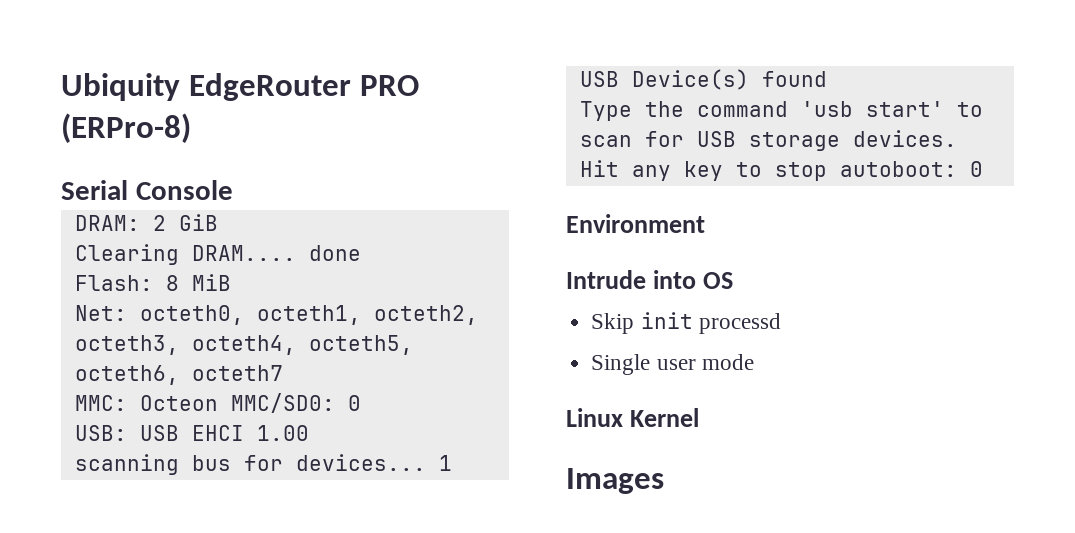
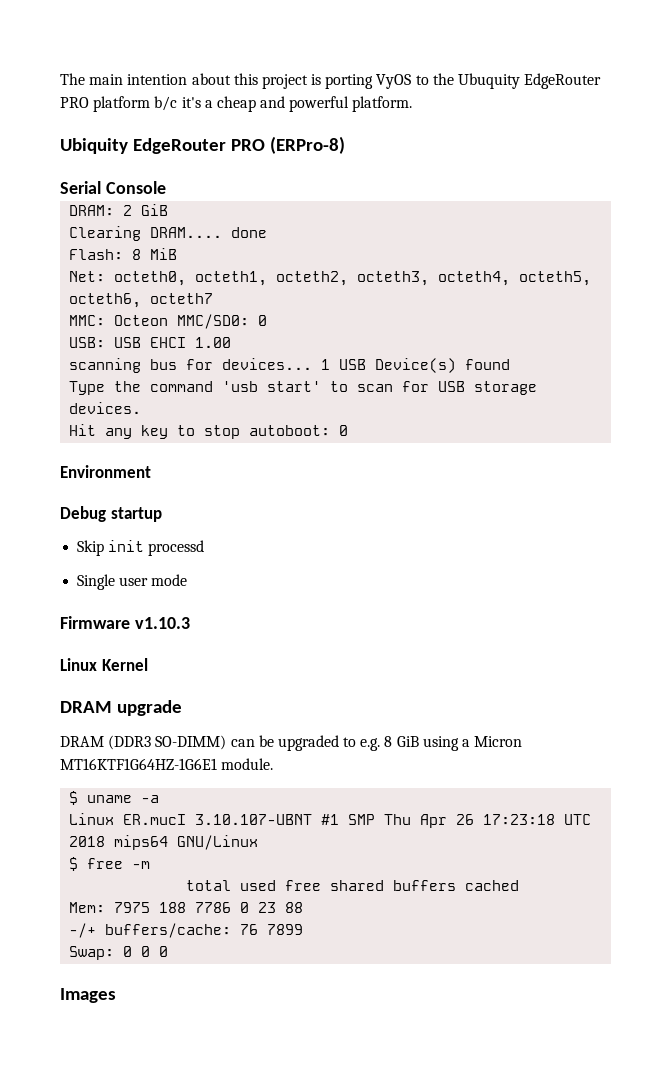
(61, 87) none -> [60,73,602,89] [60,96,413,112] The main intention about this project is porting VyOS to the Ubuquity EdgeRouter PRO platform b/c it's a cheap and powerful platform. //
[566,270,734,289] Intrude into OS -> [60,506,162,522] Debug startup
(754, 362) none -> [60,616,190,629] // Firmware v1.10.3
(700, 417) none -> [60,700,183,716] [60,735,523,751] [60,758,274,770] [69,791,160,805] [69,813,592,828] [69,835,259,850] [69,857,151,871] [186,880,520,891] [69,902,304,913] [69,923,304,938] [69,946,169,960] // DRAM upgrade // DRAM (DDR3 SO-DIMM) can be upgraded to e.g. 8 GiB using a Micron MT16KTF1G64HZ-1G6E1 module. // $ uname -a // Linux ER.mucI 3.10.107-UBNT #1 SMP Thu Apr 26 17:23:18 UTC 2018 mips64 GNU/Linux // $ free -m // total used free shared buffers cached // Mem: 7975 188 7786 0 23 88 // -/+ buffers/cache: 76 7899 // Swap: 0 0 0

